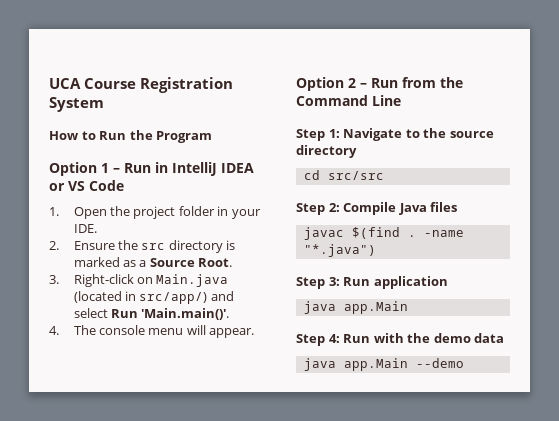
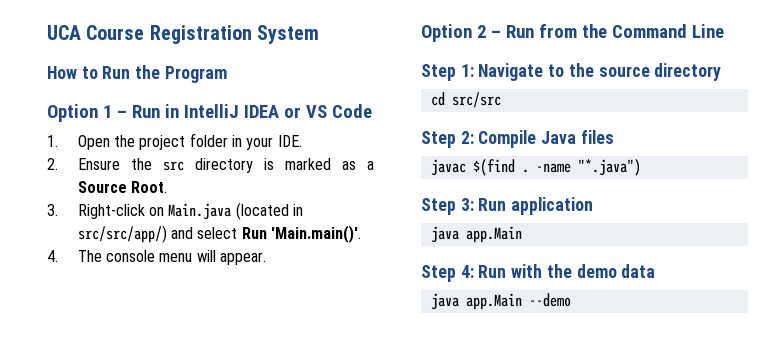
[139,292,208,304] src/app/) -> [77,225,167,243] src/src/app/)

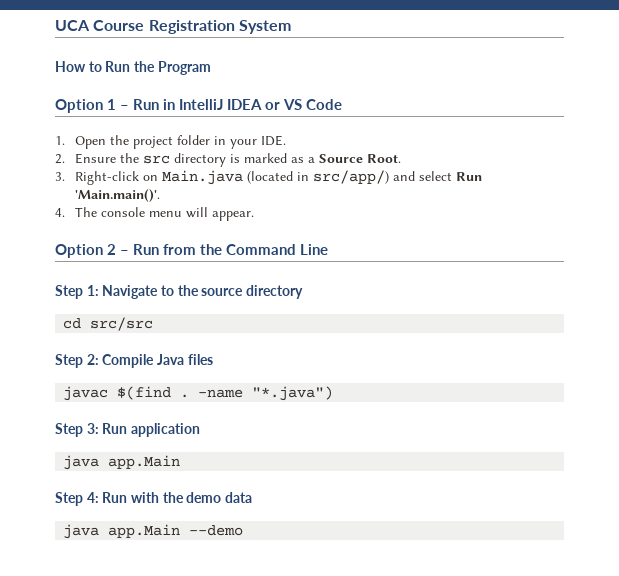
[77,225,167,243] src/src/app/) -> [313,170,390,184] src/app/)

